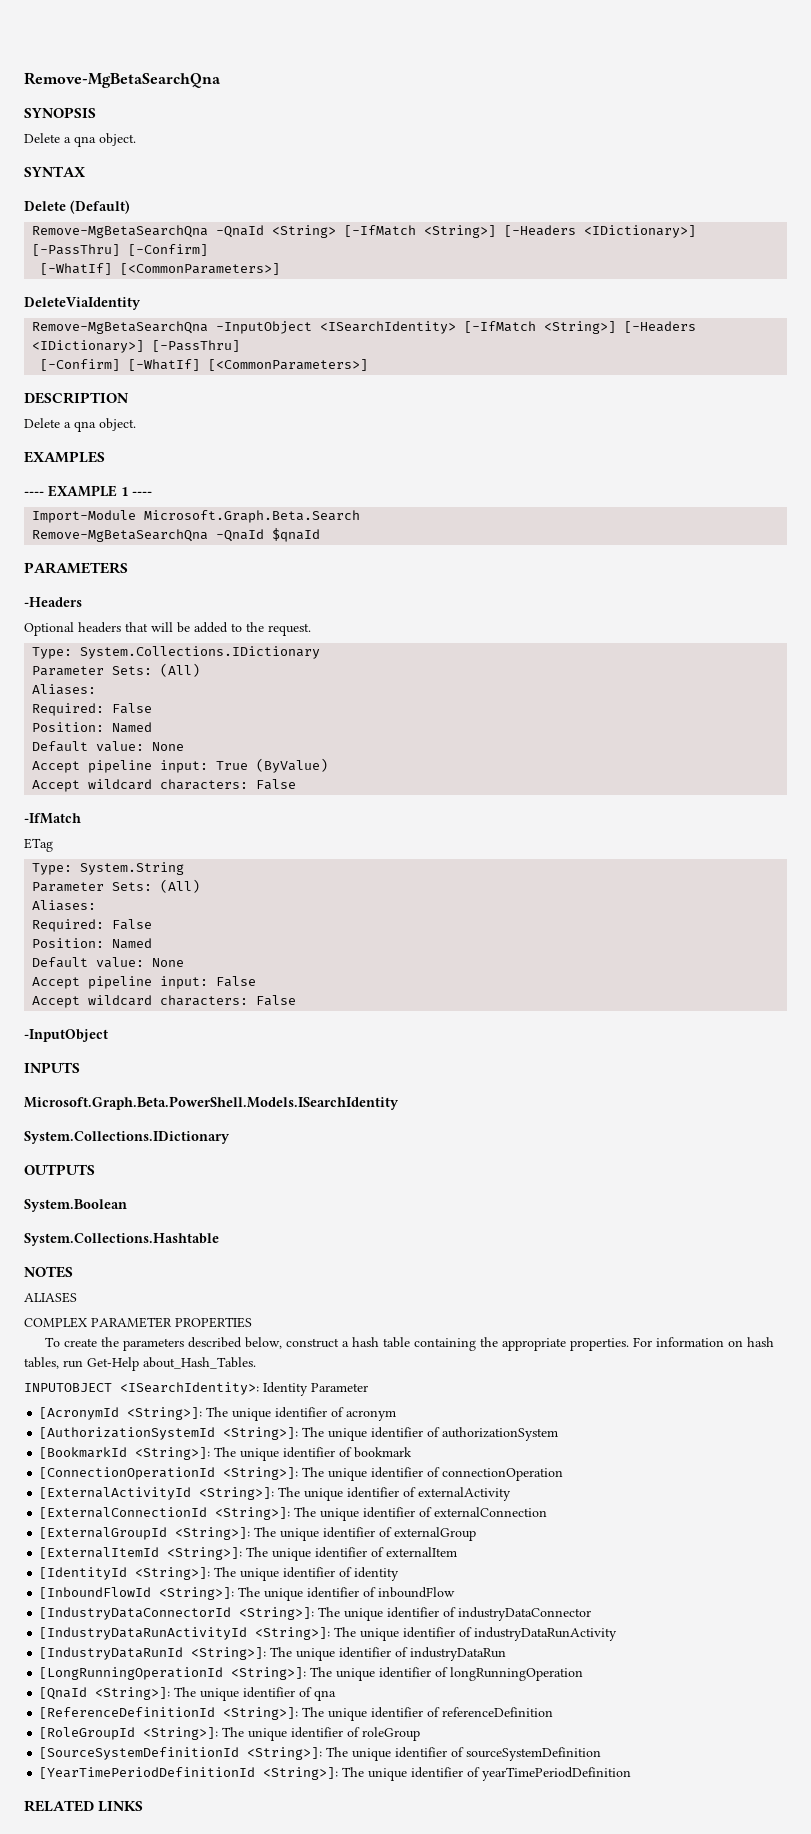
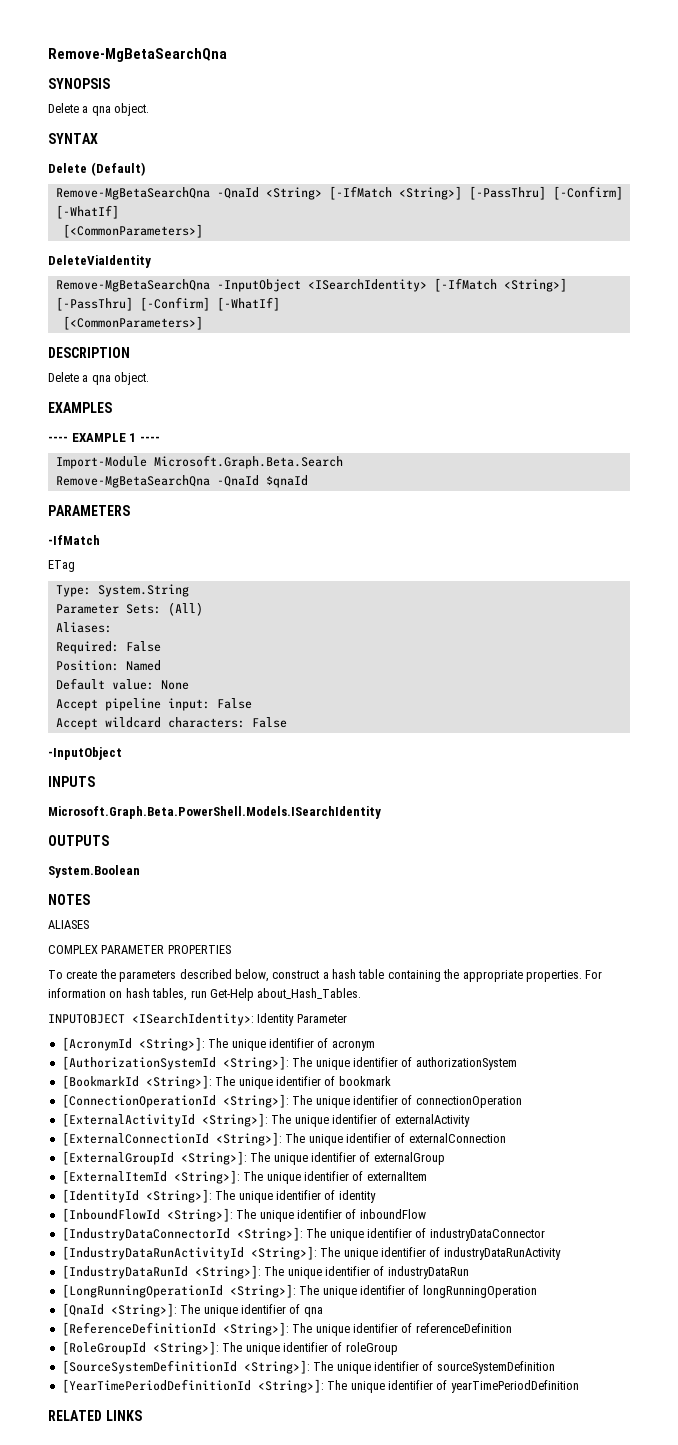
[504,225,697,238] [32,244,209,256] [40,263,113,275] [-Headers <IDictionary>] [-PassThru] [-Confirm] // [-WhatIf] -> [468,186,623,200] [55,205,119,219] [-PassThru] [-Confirm] [-WhatIf] //
[624,321,697,333] [32,340,241,353] [40,359,201,371] [-Headers <IDictionary>] [-PassThru] // [-Confirm] [-WhatIf] -> [55,297,280,311] [-PassThru] [-Confirm] [-WhatIf] //
[24,597,82,607] [24,622,311,636] [32,646,321,659] [32,663,201,677] [32,684,97,695] [32,703,153,716] [32,722,153,733] [32,741,185,752] [32,758,329,773] [32,779,297,792] // -Headers // Optional headers that will be added to the request. // Type: System.Collections.IDictionary // Parameter Sets: (All) // Aliases: // Required: False // Position: Named // Default value: None // Accept pipeline input: True (ByValue) // Accept wildcard characters: False -> (130, 510) none
[24,1131,230,1144] // System.Collections.IDictionary -> (381, 812) none
[24,1233,219,1246] // System.Collections.Hashtable -> (140, 871) none

